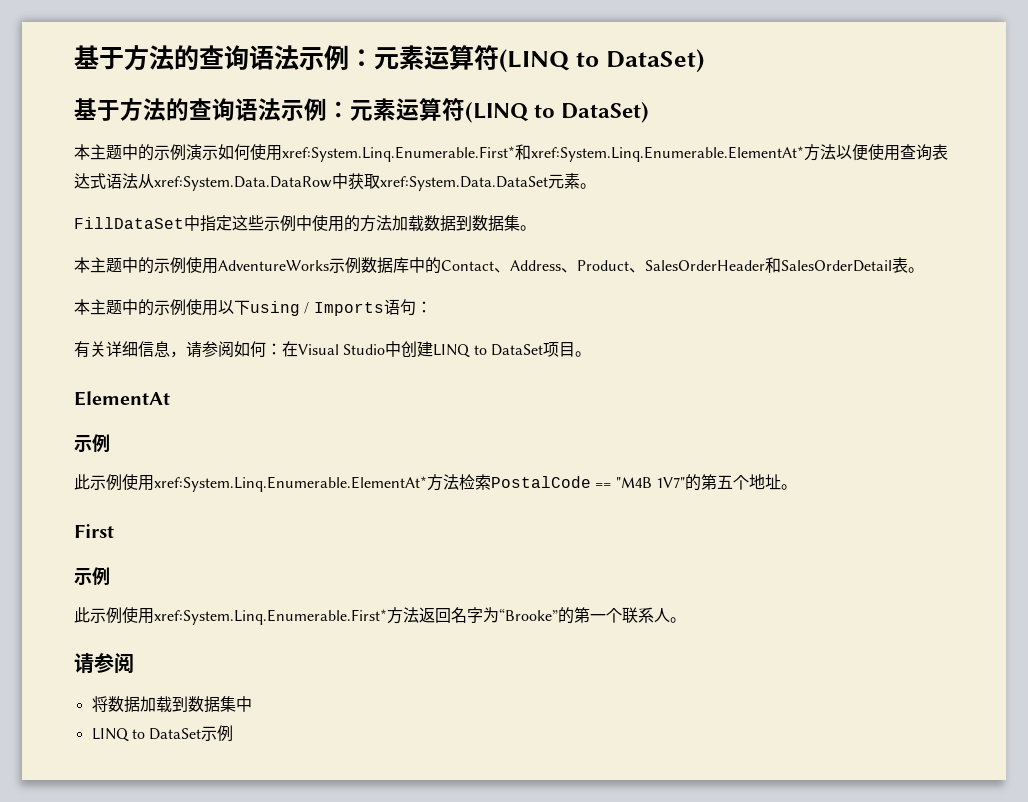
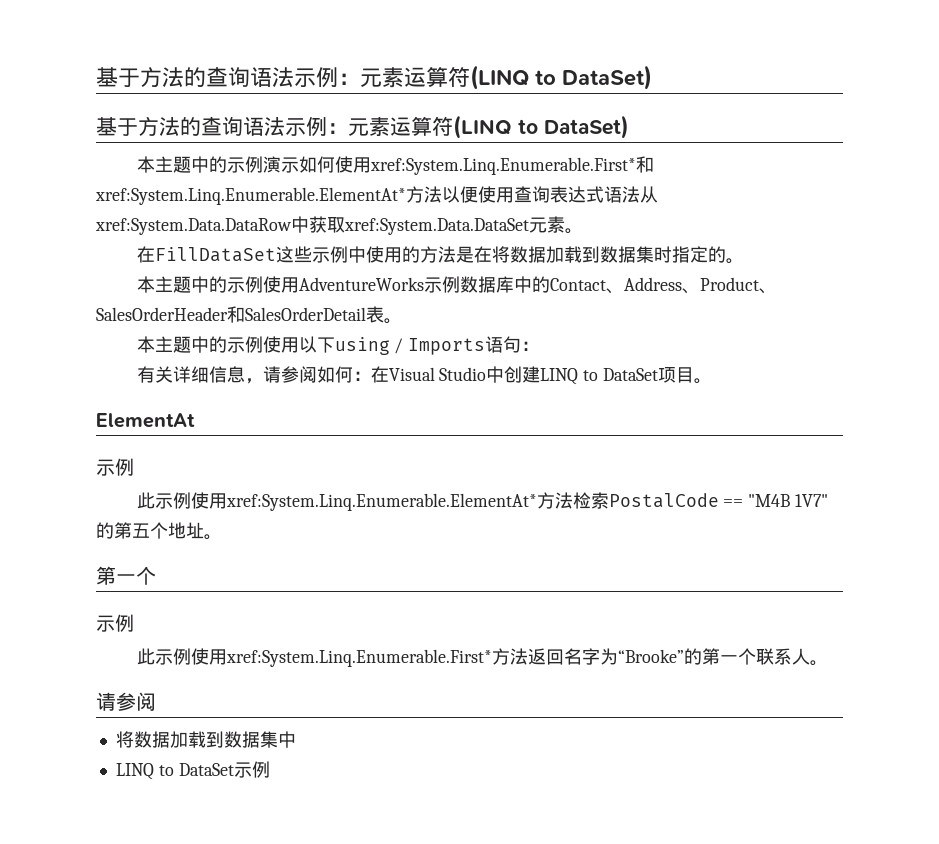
[74,215,232,232] FillDataSet中指定 -> [136,246,276,263] 在FillDataSet
[392,215,520,232] 加载数据到数据集 -> [455,246,726,263] 是在将数据加载到数据集时指定的
[74,524,114,538] First -> [96,566,156,585] 第一个

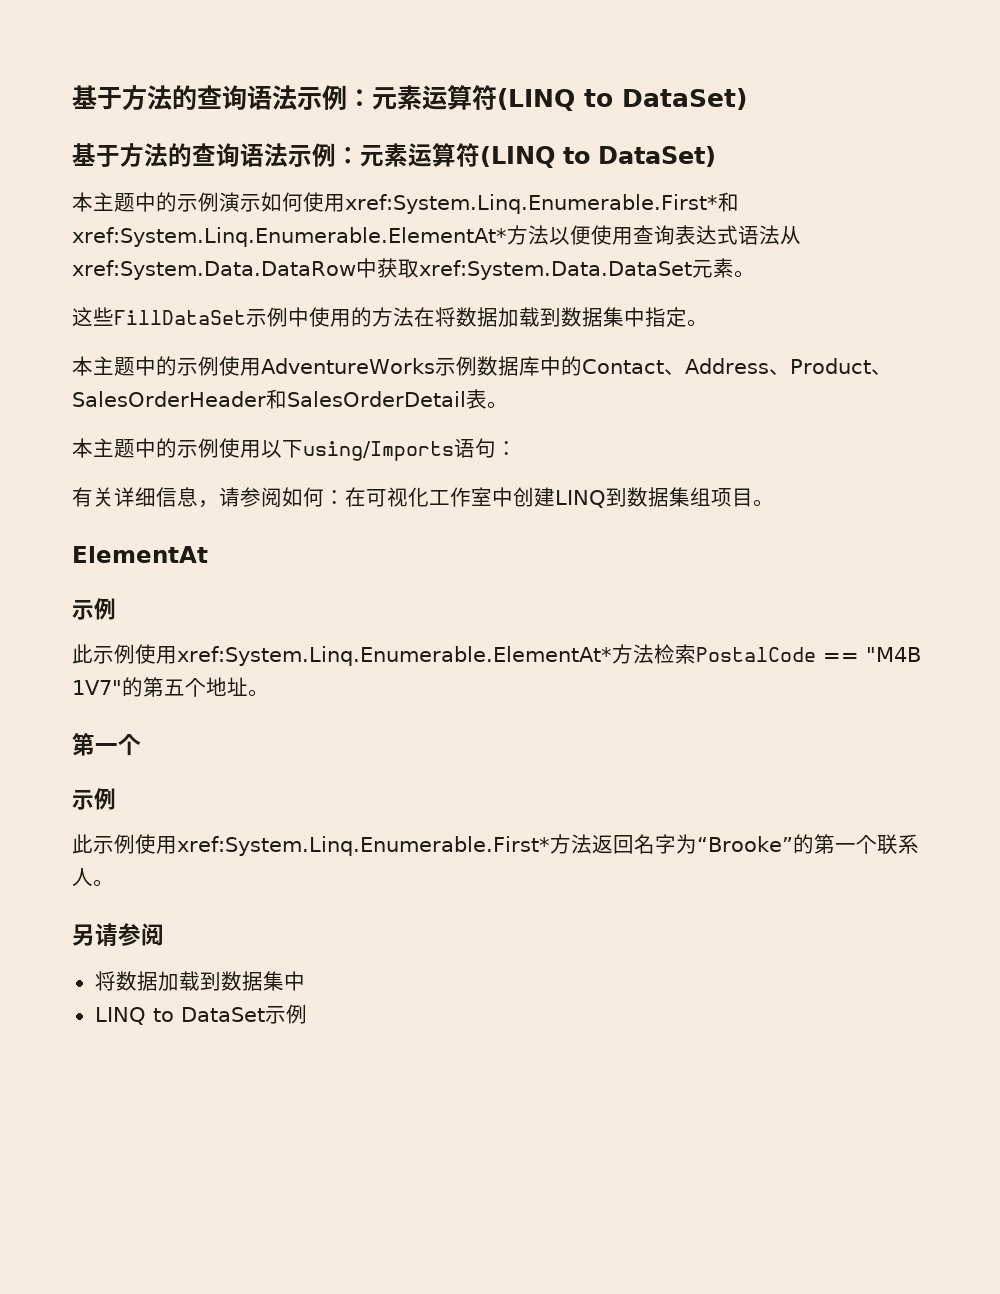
[136,246,312,263] 在FillDataSet这些 -> [72,307,246,327] 这些FillDataSet
[455,246,474,263] 是 -> (414, 317) none
[653,246,726,263] 时指定的 -> [624,307,687,327] 中指定
[334,337,486,355] using / Imports -> [303,441,454,461] using/Imports
[388,366,659,385] Visual Studio中创建LINQ to DataSet -> [366,487,711,508] 可视化工作室中创建LINQ到数据集组
(828, 663) none -> [72,924,95,946] 另

